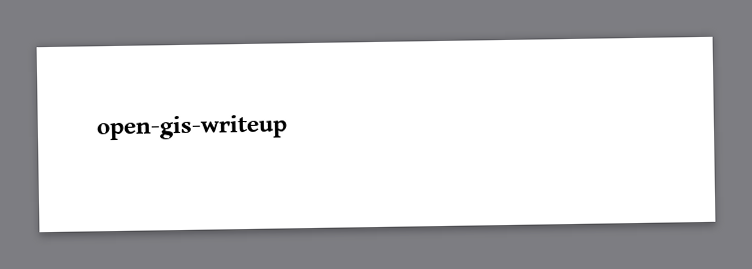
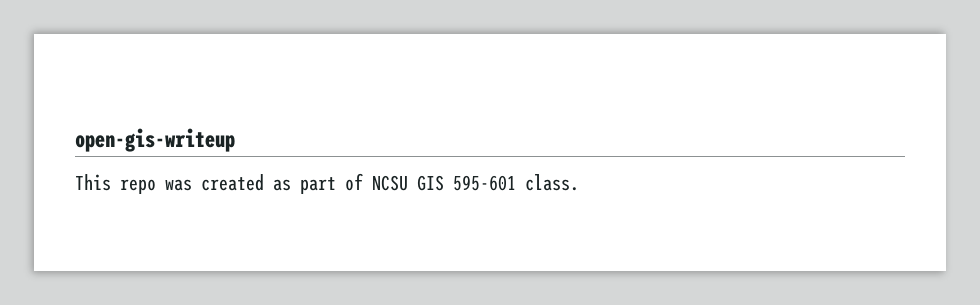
(288, 127) none -> [75,173,579,194] // This repo was created as part of NCSU GIS 595-601 class.

